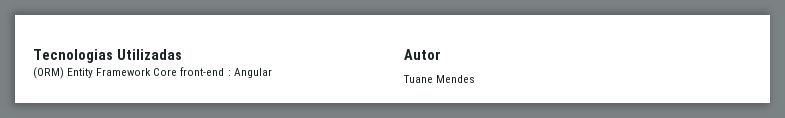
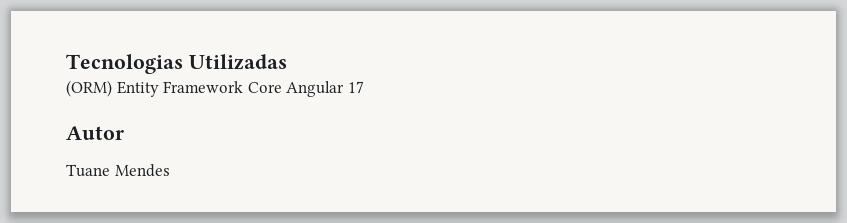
[180,67,231,76] front-end : -> (282, 87) none
(272, 73) none -> [347,81,364,93] 17

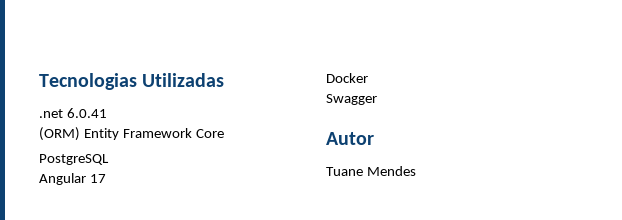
(287, 62) none -> [39,108,107,118] // .net 6.0.41
(282, 87) none -> [39,154,109,165] // PostgreSQL //
(364, 87) none -> [326,73,368,83] [326,94,377,105] // Docker // Swagger

